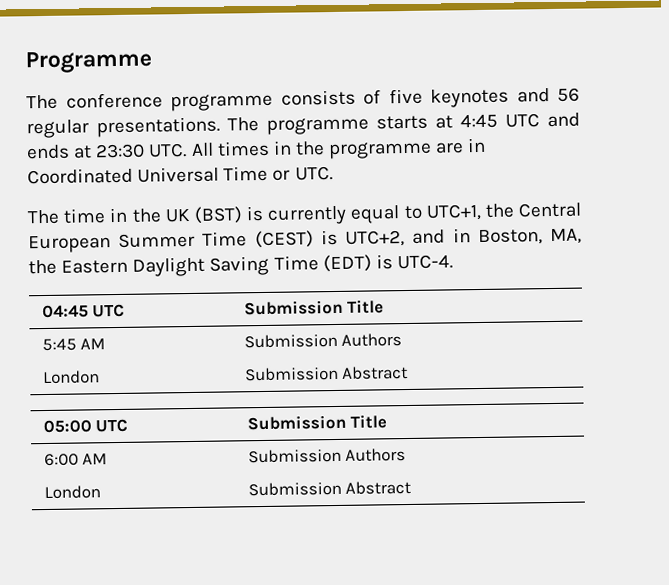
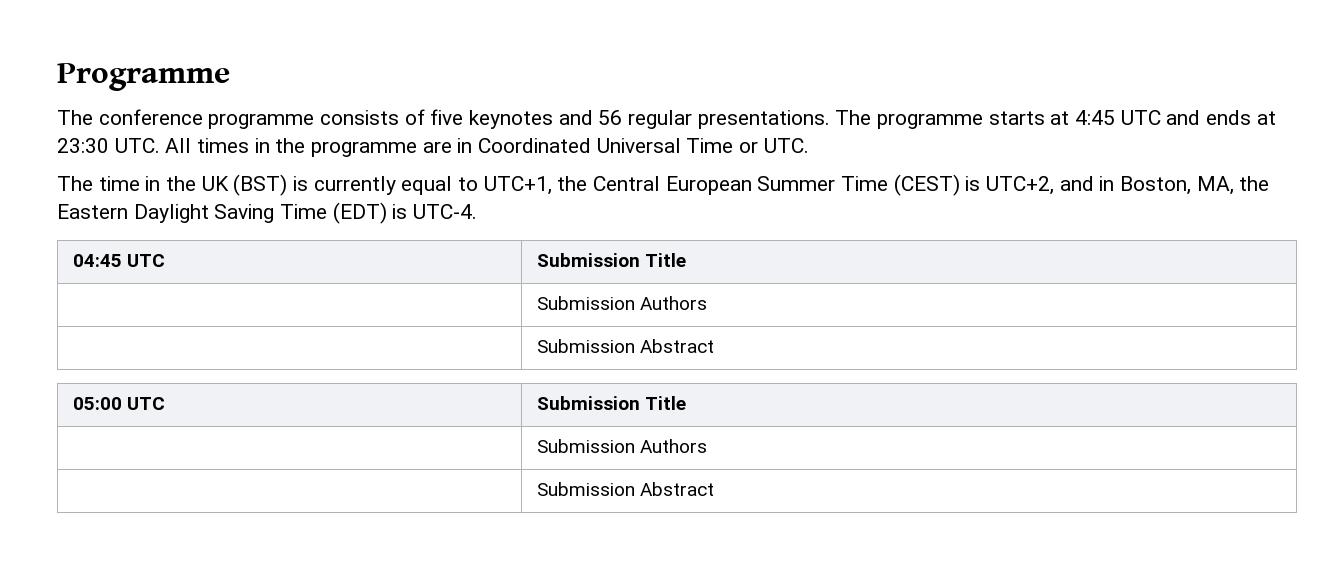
[41,338,106,352] [243,333,403,349] [42,370,100,385] 5:45 AM | Submission Authors // London -> [537,296,708,310] | Submission Authors //
[43,453,108,467] [247,448,407,464] [43,485,101,500] 6:00 AM | Submission Authors // London -> [537,439,708,453] | Submission Authors //

